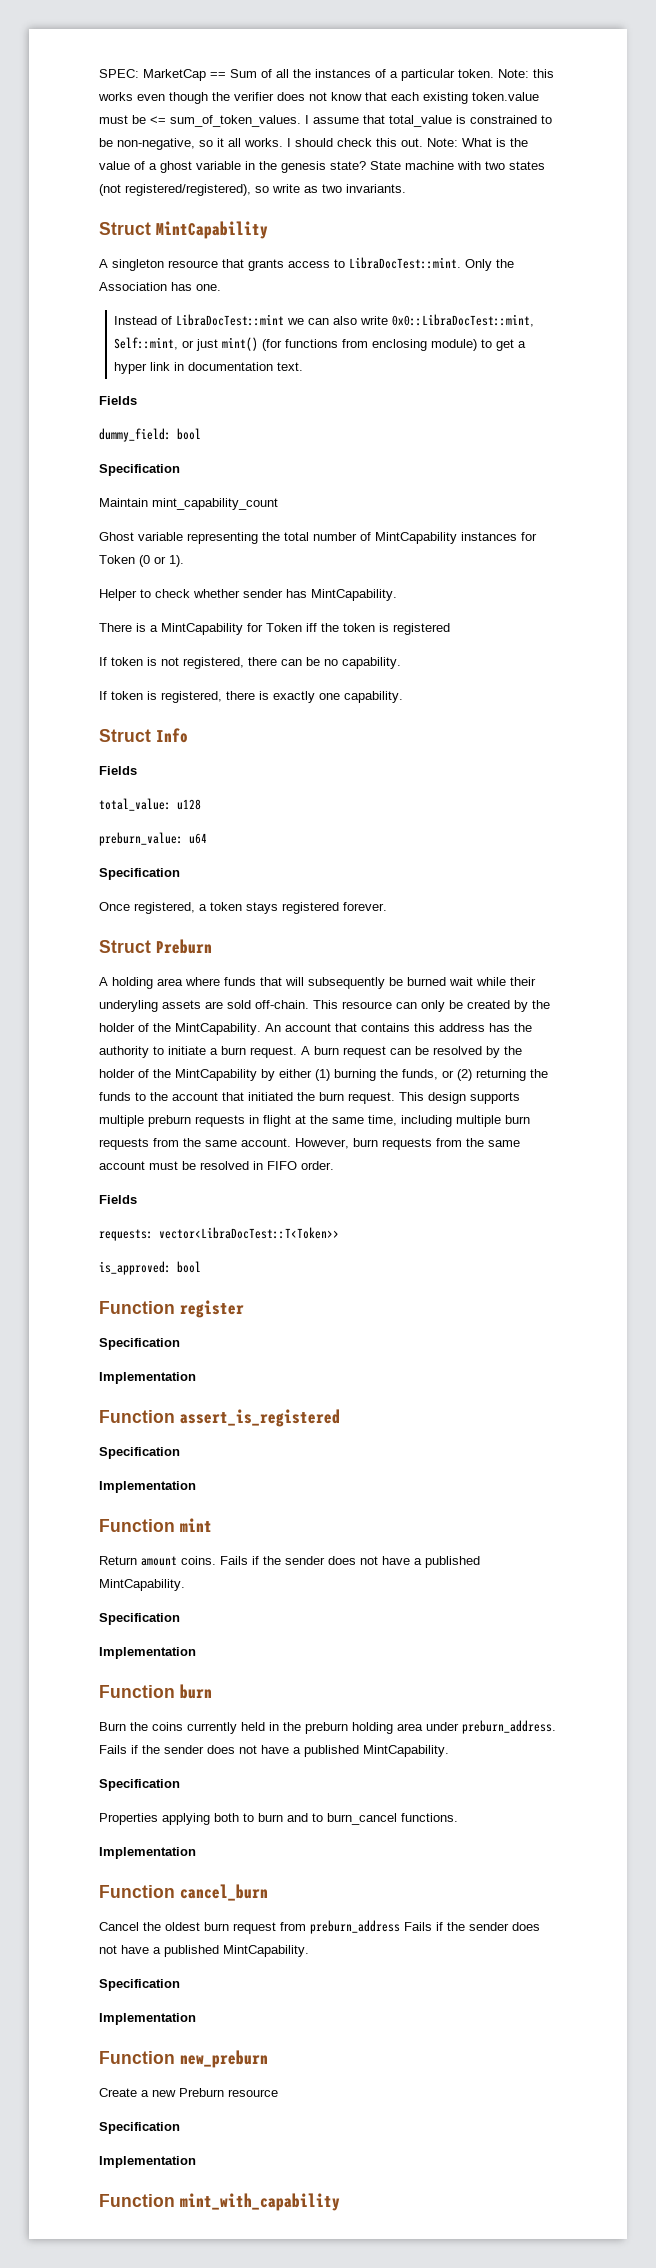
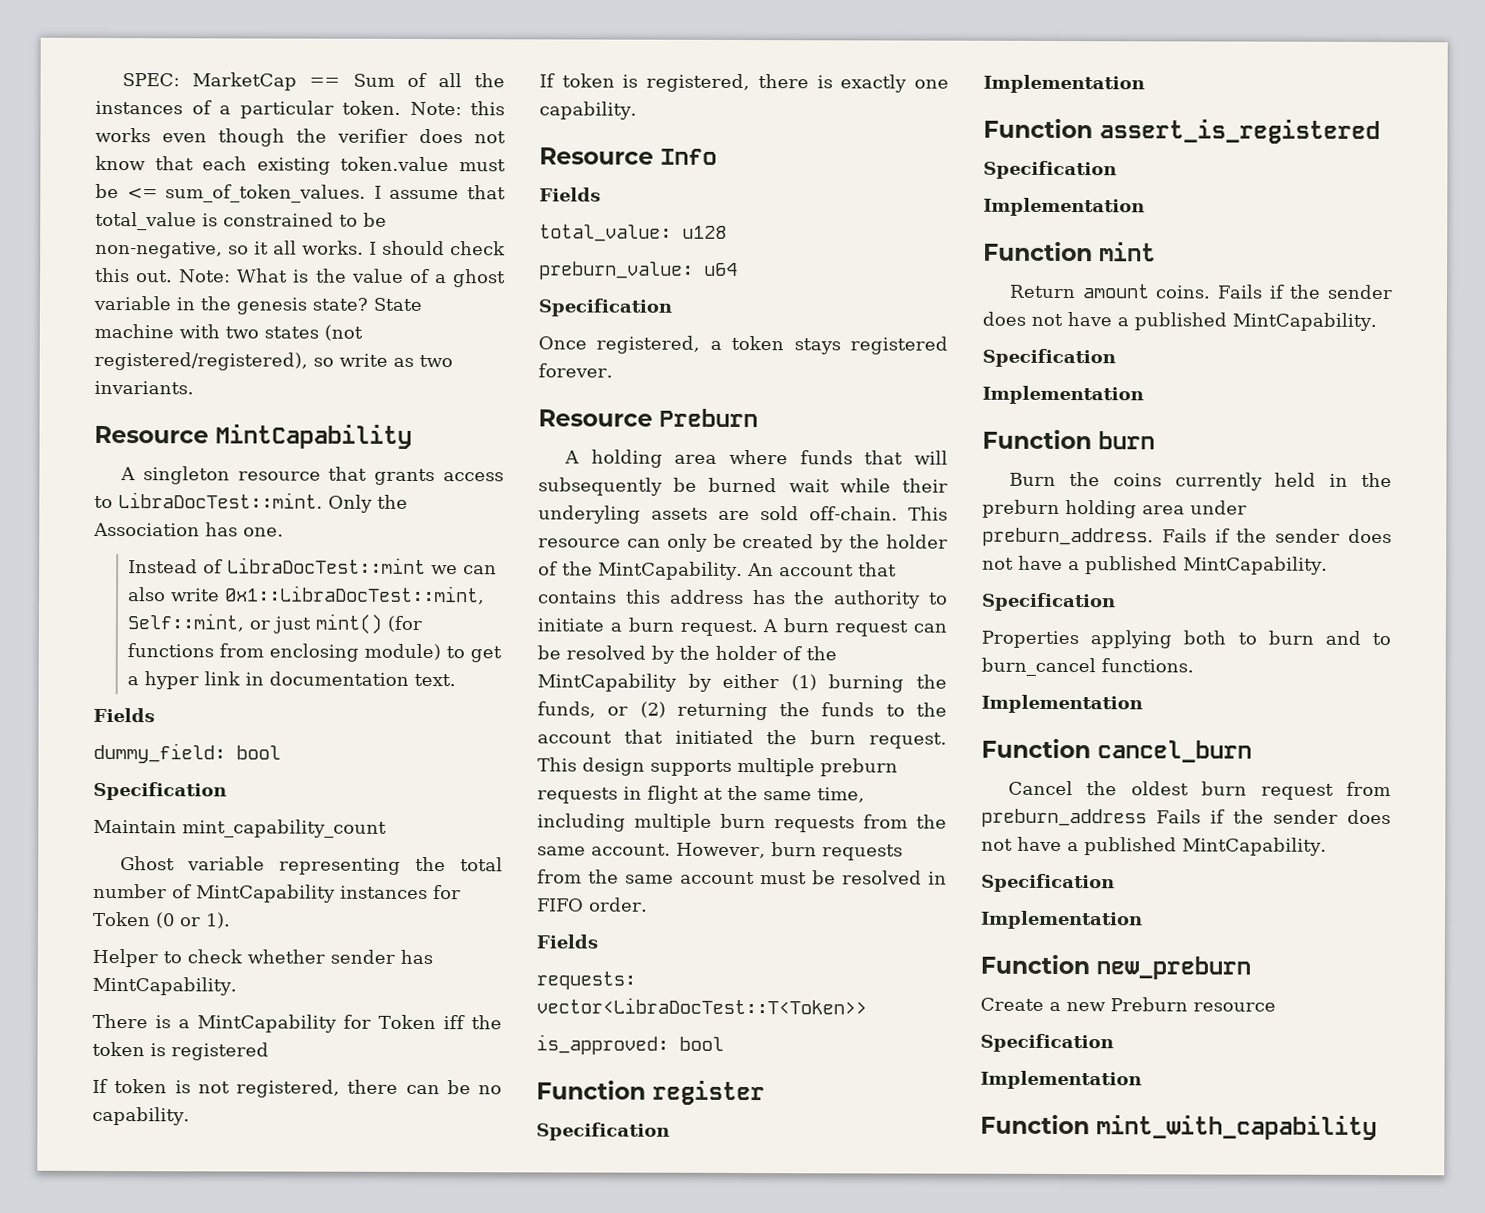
[99,222,151,235] Struct -> [94,425,209,444] Resource
[392,314,535,327] 0x0::LibraDocTest::mint, -> [225,585,486,605] 0x1::LibraDocTest::mint,
[99,729,151,742] Struct -> [539,147,654,165] Resource
[99,940,151,953] Struct -> [538,409,653,427] Resource

